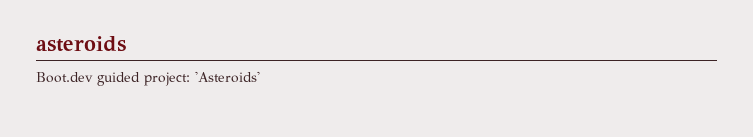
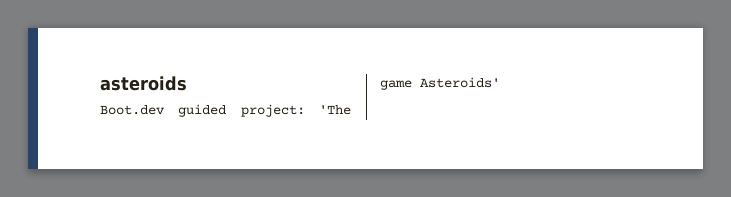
[195,71,260,83] 'Asteroids' -> [319,105,351,115] [380,77,500,90] 'The game Asteroids'

